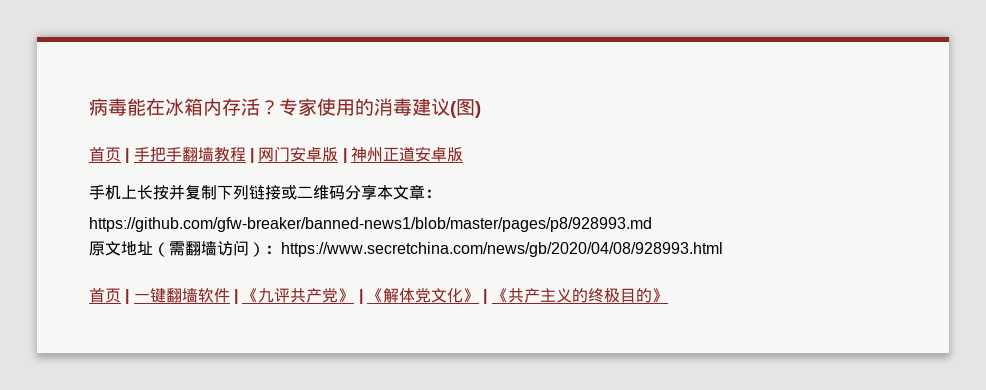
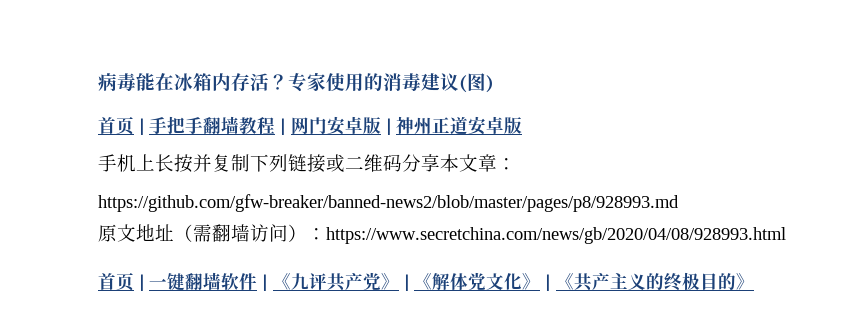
[89,217,652,232] https://github.com/gfw-breaker/banned-news1/blob/master/pages/p8/928993.md -> [98,194,679,212] https://github.com/gfw-breaker/banned-news2/blob/master/pages/p8/928993.md

